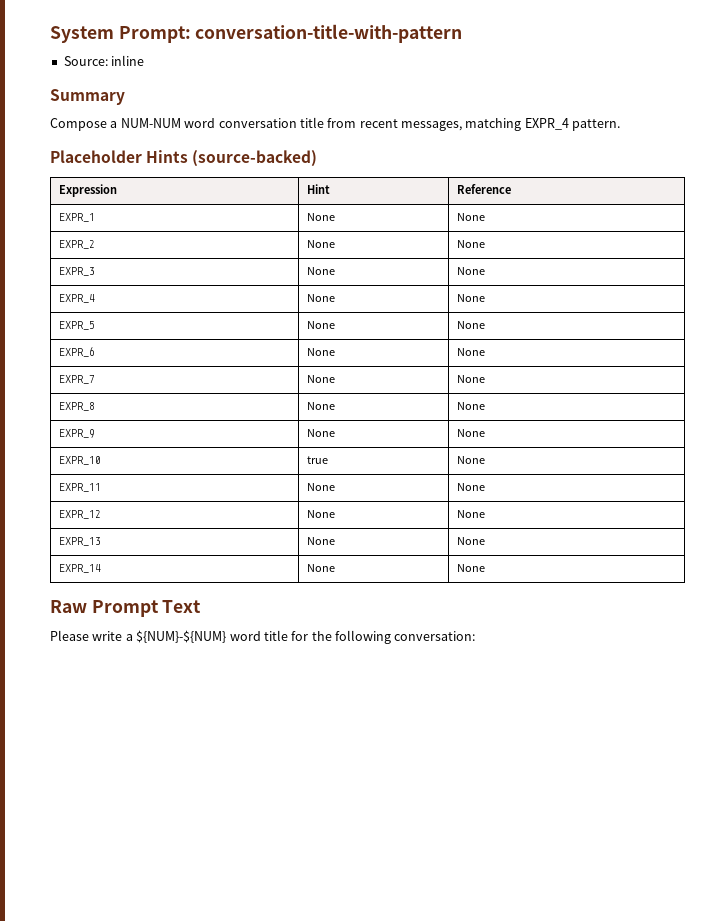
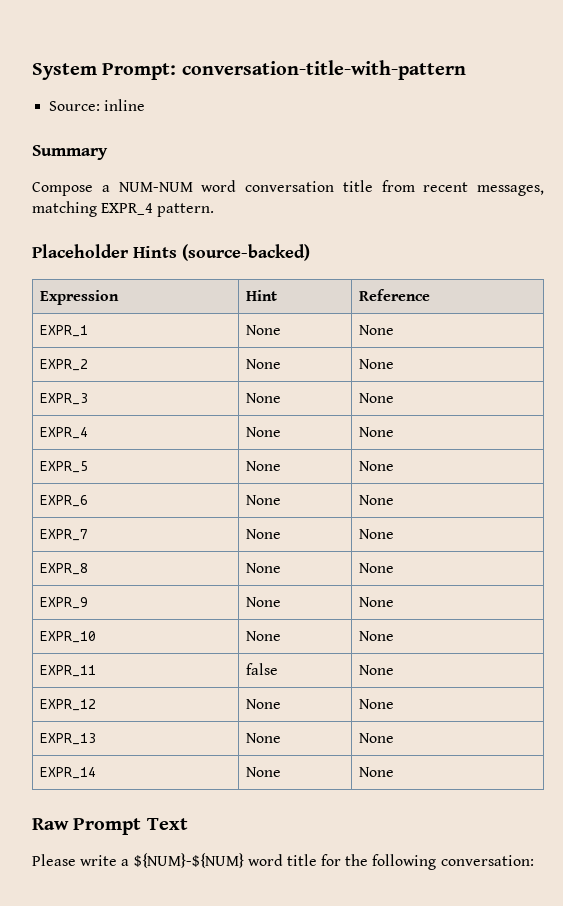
[306,456,328,464] | true -> [245,631,281,641] | None
[306,483,335,491] | None -> [245,663,278,675] | false

